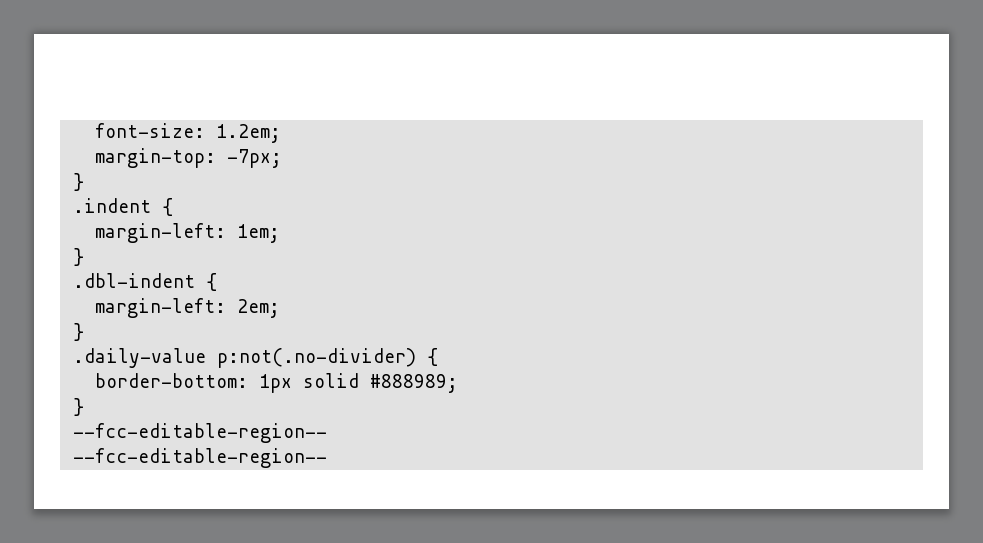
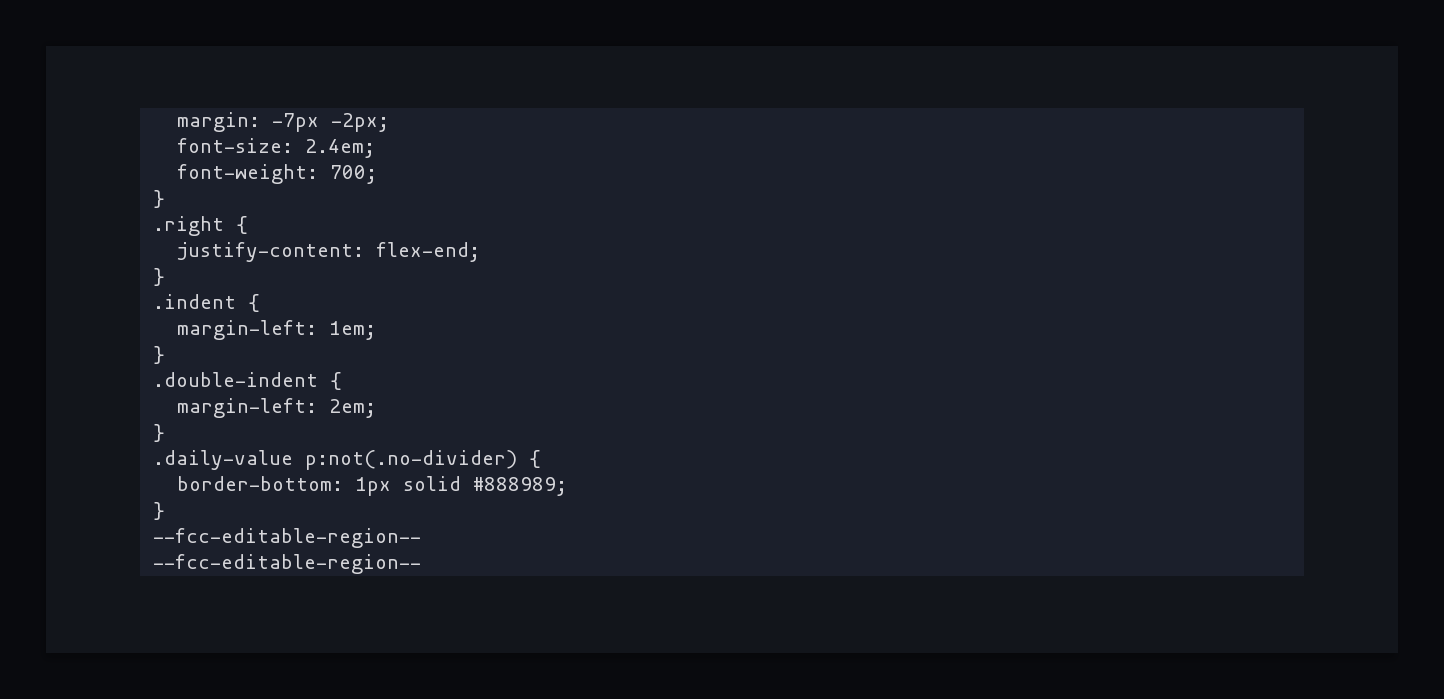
[94,123,281,143] [94,148,282,168] font-size: 1.2em; // margin-top: -7px; -> [176,112,389,132] [176,138,375,158] [176,164,377,184] [152,190,165,208] [152,216,248,236] [176,242,480,262] margin: -7px -2px; // font-size: 2.4em; // font-weight: 700; // } // .right { // justify-content: flex-end;
[72,273,195,288] .dbl-indent -> [152,372,318,387] .double-indent

